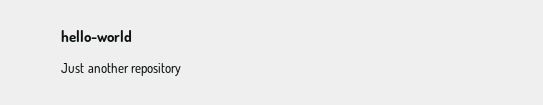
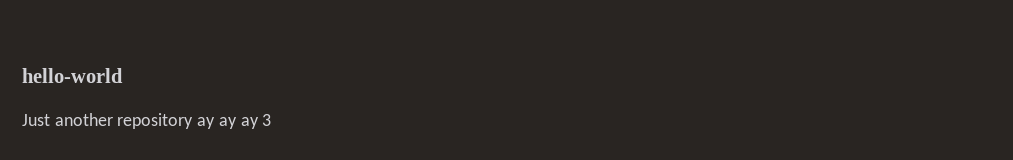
(182, 69) none -> [197,114,272,129] ay ay ay 3

